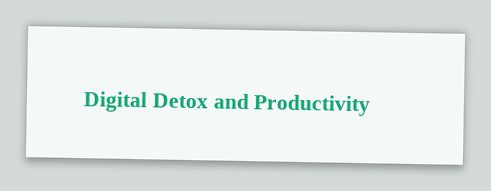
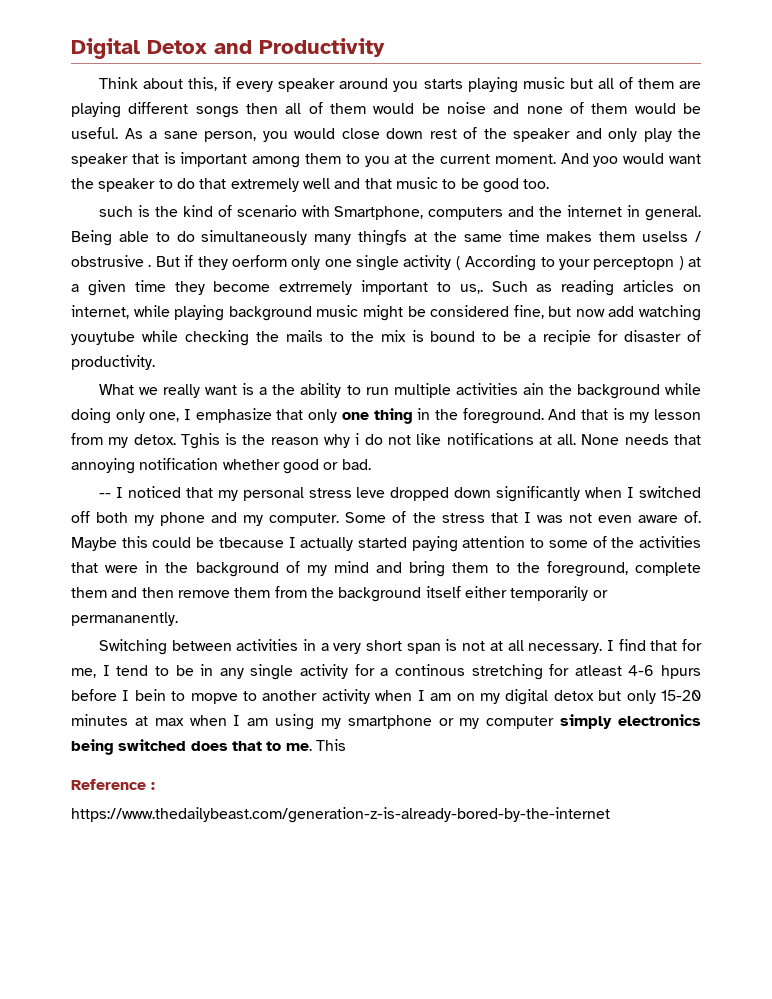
(372, 105) none -> [98,77,701,93] [71,102,702,118] [71,127,701,142] [71,152,701,168] [71,177,550,193] [98,205,701,221] [71,230,701,246] [71,255,701,271] [71,280,701,296] [71,305,701,321] [71,330,701,346] [71,355,155,370] [98,383,702,399] [71,408,701,424] [71,433,701,449] [71,458,371,474] [98,486,701,502] [71,511,701,526] [71,536,701,552] [71,561,702,577] [71,586,608,602] [71,612,178,626] [98,639,702,655] [71,664,701,680] [71,689,702,705] [71,714,701,730] [71,739,346,755] [71,779,155,790] [71,807,610,823] // Think about this, if every speaker around you starts playing music but all of them are playing different songs then all of them would be noise and none of them would be useful. As a sane person, you would close down rest of the speaker and only play the speaker that is important among them to you at the current moment. And yoo would want the speaker to do that extremely well and that music to be good too. // such is the kind of scenario with Smartphone, computers and the internet in general. Being able to do simultaneously many thingfs at the same time makes them uselss / obstrusive . But if they oerform only one single activity ( According to your perceptopn ) at a given time they become extrremely important to us,. Such as reading articles on internet, while playing background music might be considered fine, but now add watching youytube while checking the mails to the mix is bound to be a recipie for disaster of productivity. // What we really want is a the ability to run multiple activities ain the background while doing only one, I emphasize that only one thing in the foreground. And that is my lesson from my detox. Tghis is the reason why i do not like notifications at all. None needs that annoying notification whether good or bad. // -- I noticed that my personal stress leve dropped down significantly when I switched off both my phone and my computer. Some of the stress that I was not even aware of. Maybe this could be tbecause I actually started paying attention to some of the activities that were in the background of my mind and bring them to the foreground, complete them and then remove them from the background itself either temporarily or permananently. // Switching between activities in a very short span is not at all necessary. I find that for me, I tend to be in any single activity for a continous stretching for atleast 4-6 hpurs before I bein to mopve to another activity when I am on my digital detox but only 15-20 minutes at max when I am using my smartphone or my computer simply electronics being switched does that to me. This // Reference : // https://www.thedailybeast.com/generation-z-is-already-bored-by-the-internet

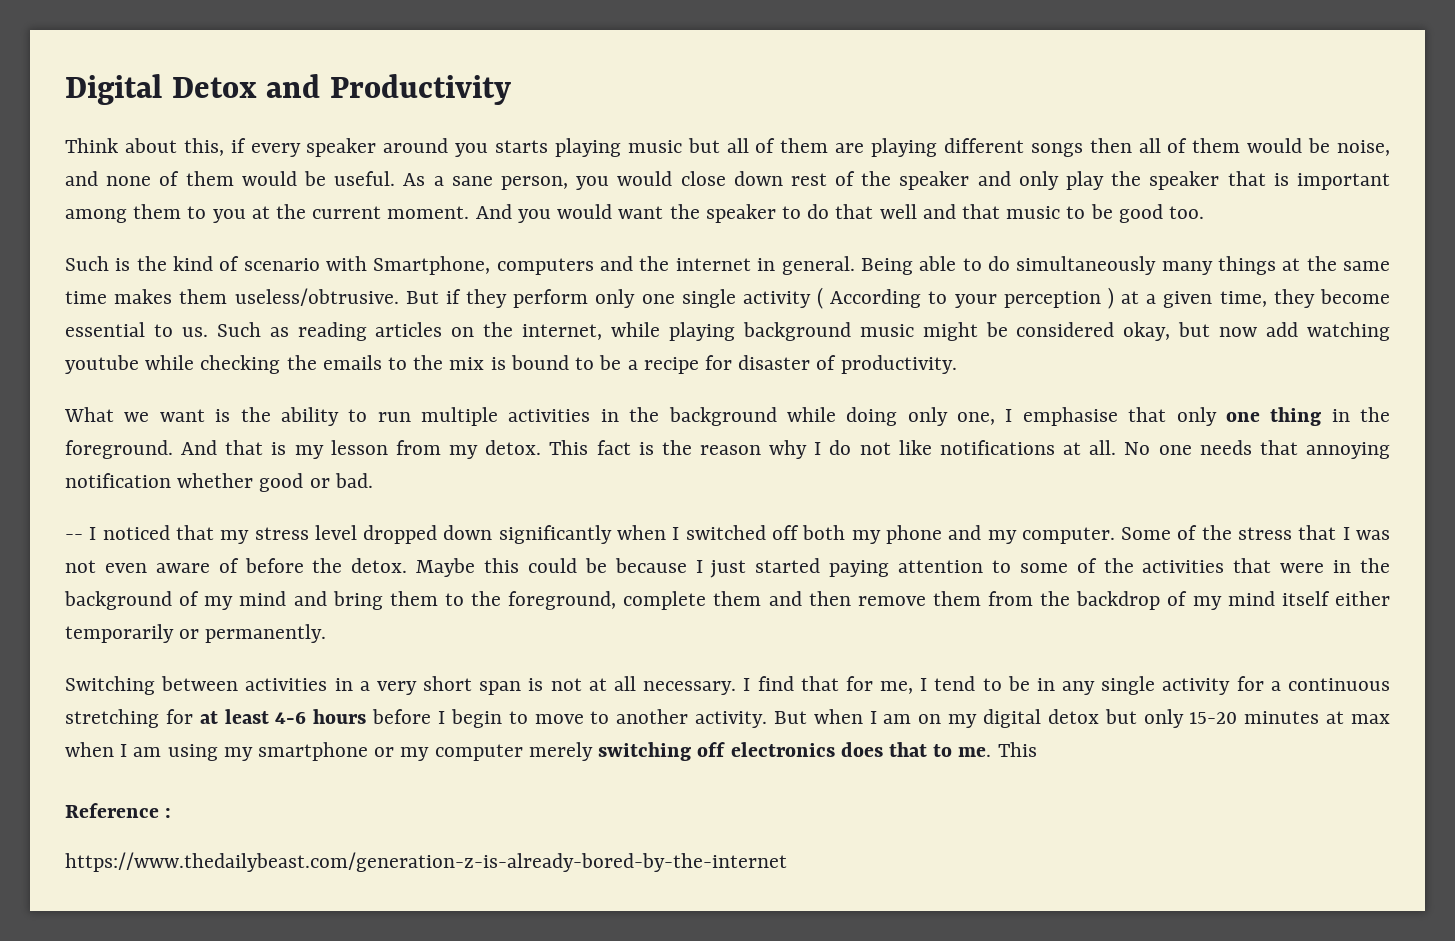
[447,102,486,114] noise -> [1337,140,1391,156] noise,
[593,156,619,167] yoo -> [517,209,551,223] you
[230,178,299,192] extremely -> (874, 211) none
[98,206,133,217] such -> [65,256,109,271] Such
[358,230,408,246] thingfs -> [1217,256,1276,275] things
[642,231,701,242] [71,255,152,267] uselss / obstrusive . -> [234,288,399,306] useless/obtrusive.
[231,255,287,267] oerform -> [513,289,589,308] perform
[593,257,675,270] perceptopn -> [1003,291,1101,308] perception
[134,280,166,292] time -> [1219,291,1267,307] time,
[279,280,483,295] extrremely important to us,. -> [65,322,208,337] essential to us.
(701, 288) none -> [483,322,514,337] the
[513,305,544,319] fine, -> [1123,322,1171,341] okay,
[71,331,135,345] youytube -> [65,355,139,374] youtube
[285,330,323,342] mails -> [322,355,382,370] emails
[543,330,592,345] recipie -> [643,357,699,374] recipe
[163,384,201,398] really -> (150, 417) none
[259,387,268,395] a -> (231, 415) none
[522,383,544,395] ain -> [600,409,619,422] in
[195,408,272,423] emphasize -> [1022,407,1118,426] emphasise
[180,433,220,449] Tghis -> [549,440,631,455] This fact
[355,433,360,445] i -> [814,442,822,455] I
[557,434,620,445] all. None -> [1089,440,1192,455] all. No one
[242,487,386,501] personal stress leve -> [254,525,357,540] stress level
[683,511,701,523] of. -> [218,558,408,573] of before the detox.
[218,537,354,551] tbecause I actually -> [614,558,747,578] because I just
[338,587,422,602] background -> [1076,591,1275,610] backdrop of my mind
[71,612,178,626] permananently. -> [205,624,327,643] permanently.
[394,664,465,676] continous -> [1287,678,1390,691] continuous
[574,665,701,679] [71,689,370,704] atleast 4-6 hpurs before I bein to mopve to another activity -> [199,709,807,728] at least 4-6 hours before I begin to move to another activity. But
[560,714,701,729] [71,739,187,755] simply electronics being switched -> [528,742,835,761] merely switching off electronics

